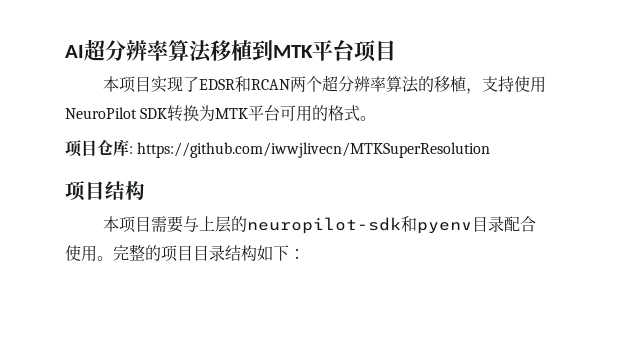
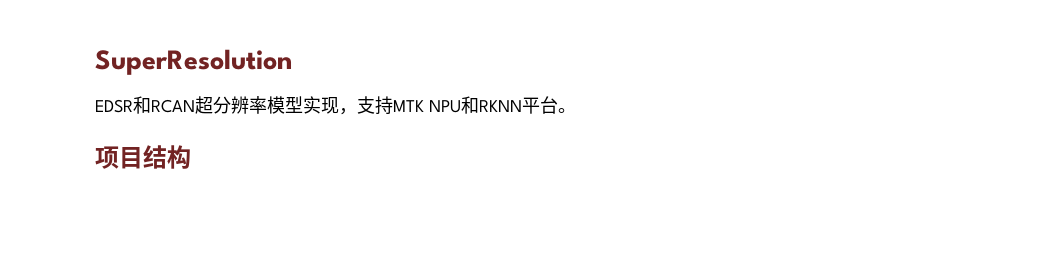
[65,39,396,63] [102,75,546,94] [65,105,377,122] [65,139,491,158] [65,181,145,201] [102,216,536,234] [65,244,305,262] AI超分辨率算法移植到MTK平台项目 // 本项目实现了EDSR和RCAN两个超分辨率算法的移植，支持使用NeuroPilot SDK转换为MTK平台可用的格式。 // 项目仓库: https://github.com/iwwjlivecn/MTKSuperResolution // 项目结构 // 本项目需要与上层的neuropilot-sdk和pyenv目录配合使用。完整的项目目录结构如下： -> [95,49,292,75] [95,96,576,115] [95,145,191,169] SuperResolution // EDSR和RCAN超分辨率模型实现，支持MTK NPU和RKNN平台。 // 项目结构

